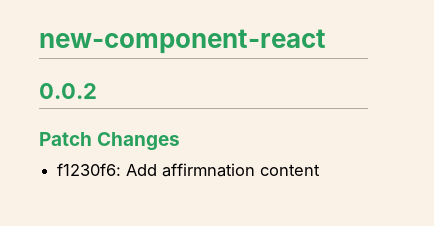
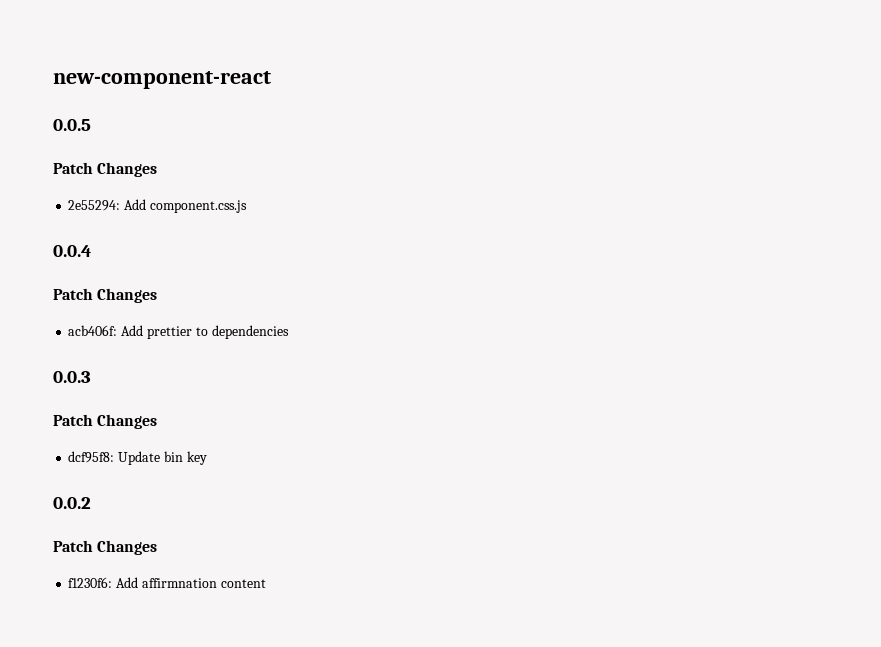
(326, 41) none -> [53,119,91,131] [53,162,158,177] [68,199,247,213] [53,245,92,257] [53,288,158,303] [68,325,289,339] [53,371,91,383] [53,414,158,429] [68,451,207,465] // 0.0.5 // Patch Changes // 2e55294: Add component.css.js // 0.0.4 // Patch Changes // acb406f: Add prettier to dependencies // 0.0.3 // Patch Changes // dcf95f8: Update bin key

